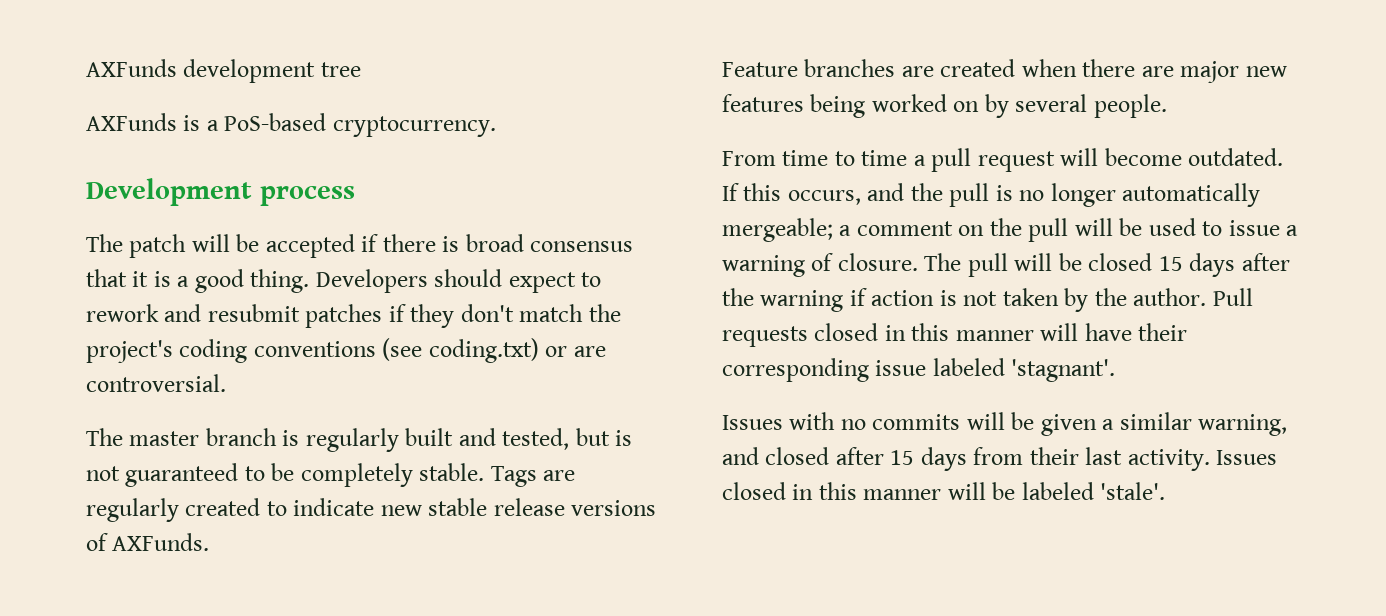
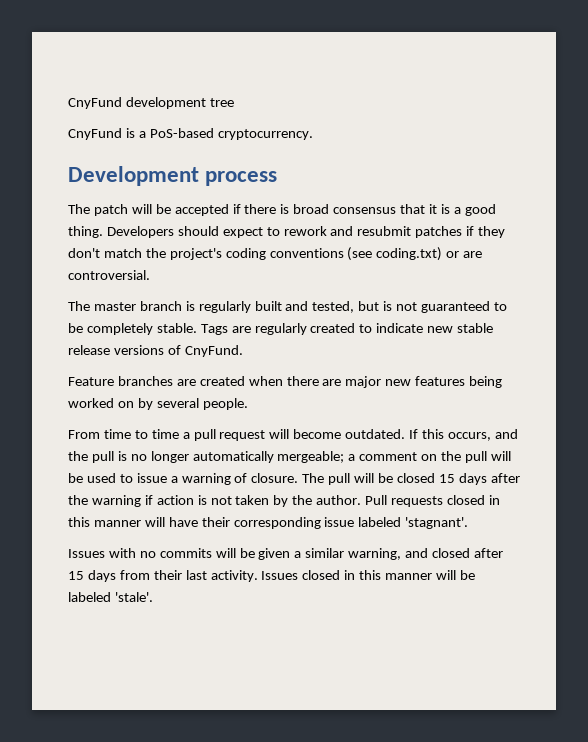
[86,59,177,77] AXFunds -> [68,97,122,109] CnyFund
[86,113,177,131] AXFunds -> [68,128,122,140] CnyFund
[112,533,210,551] AXFunds. -> [184,345,243,357] CnyFund.

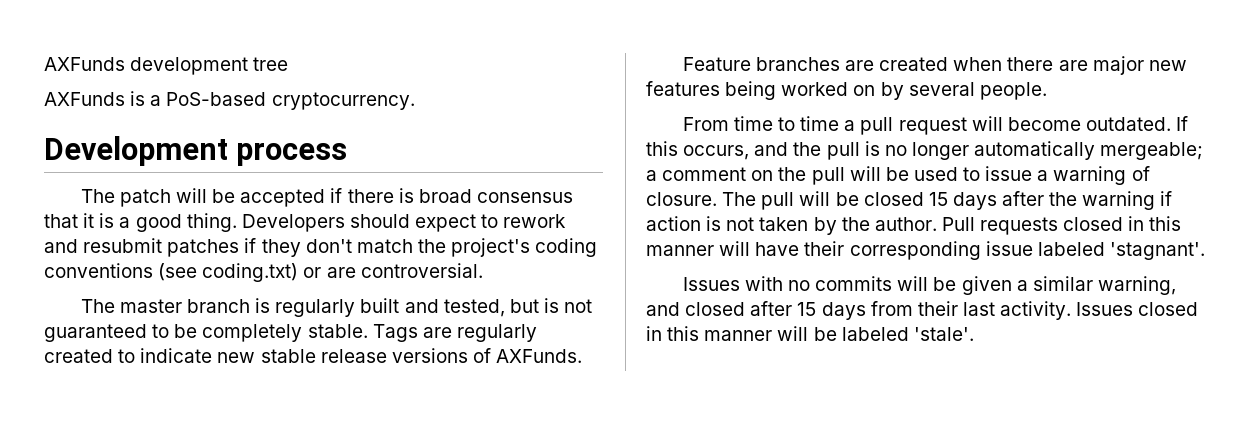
[68,97,122,109] CnyFund -> [44,57,125,71] AXFunds
[68,128,122,140] CnyFund -> [44,92,125,106] AXFunds
[184,345,243,357] CnyFund. -> [496,349,583,363] AXFunds.

